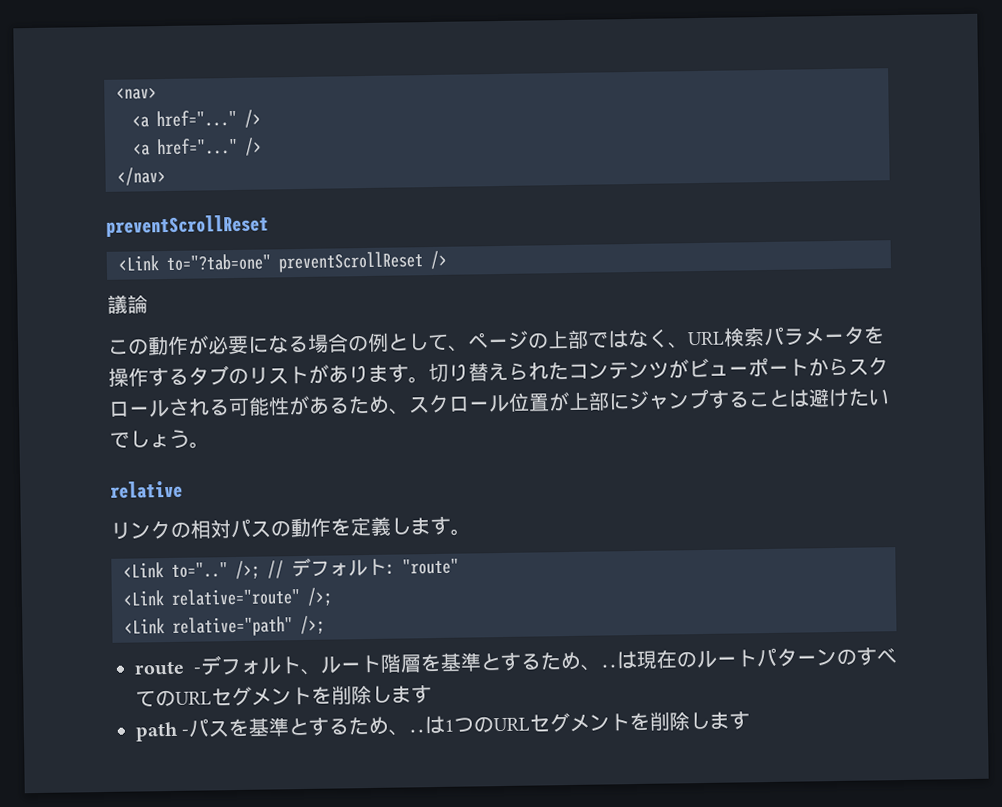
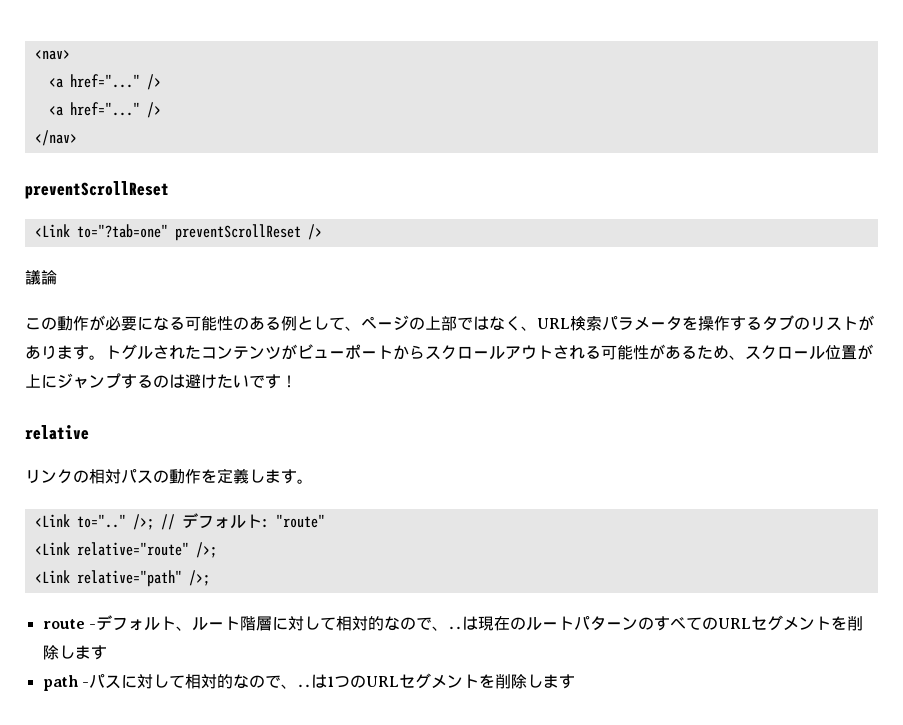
[307,333,369,353] 場合の -> [185,316,281,331] 可能性のある
[428,362,529,383] 切り替えら -> [105,344,169,360] トグルさ
(170, 408) none -> [505,345,553,360] アウト
[588,391,610,411] 部 -> (41, 381) none
[748,389,790,408] こと -> [153,375,169,388] の
[129,429,210,449] しょう。 -> [265,374,297,389] す！
[420,651,582,673] を基準とするため -> [271,616,432,631] に対して相対的なので
[228,716,390,738] を基準とするため -> [120,674,281,689] に対して相対的なので

